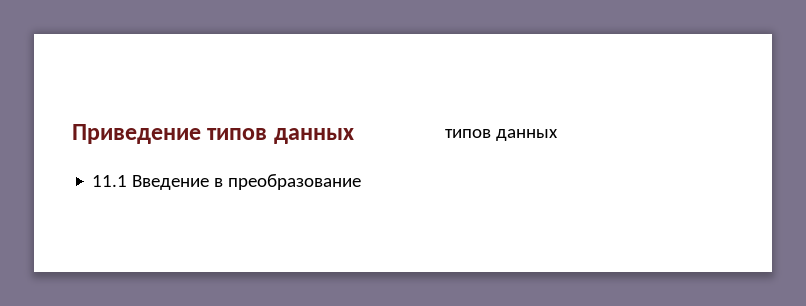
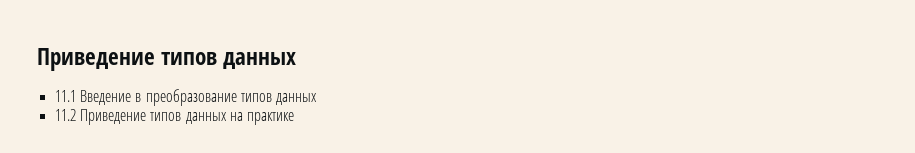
(559, 135) none -> [54,109,295,125] // 11.2 Приведение типов данных на практике

